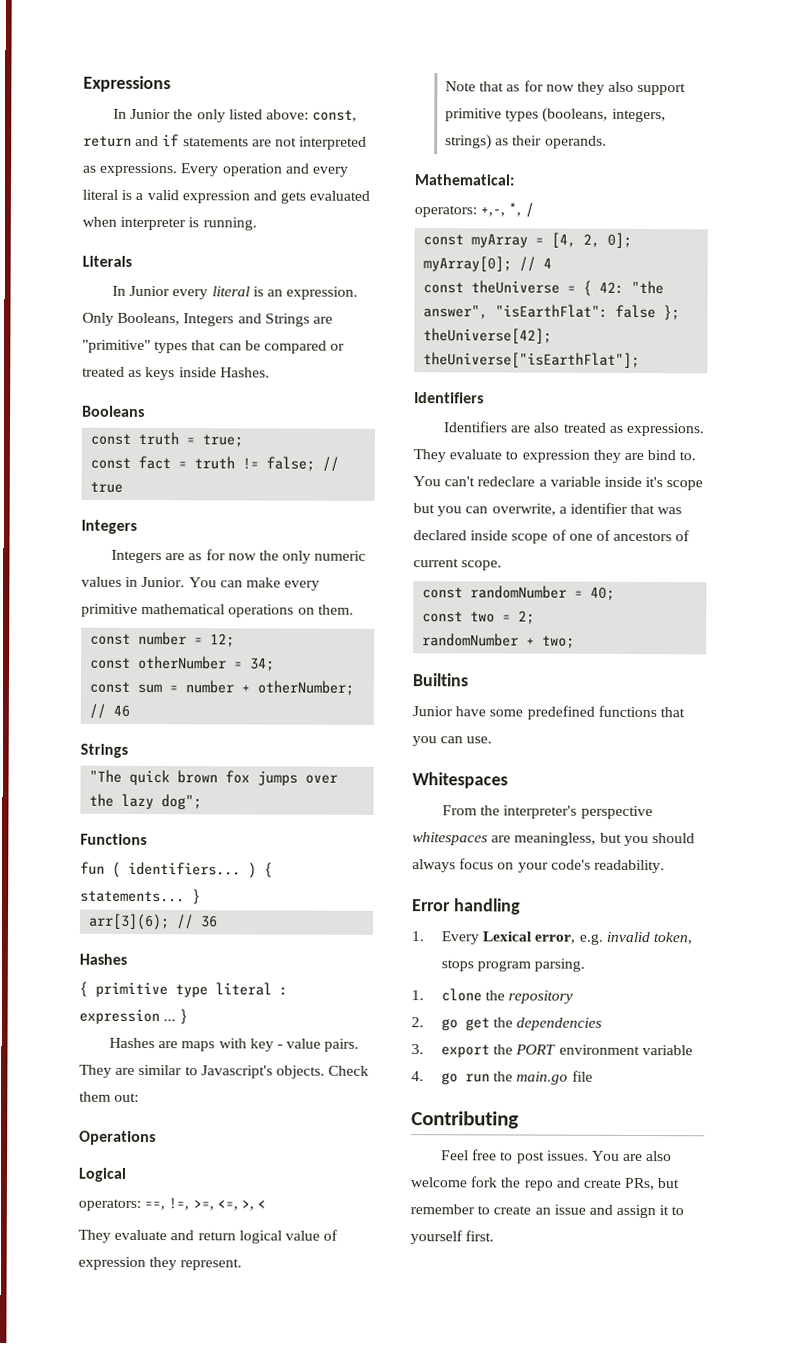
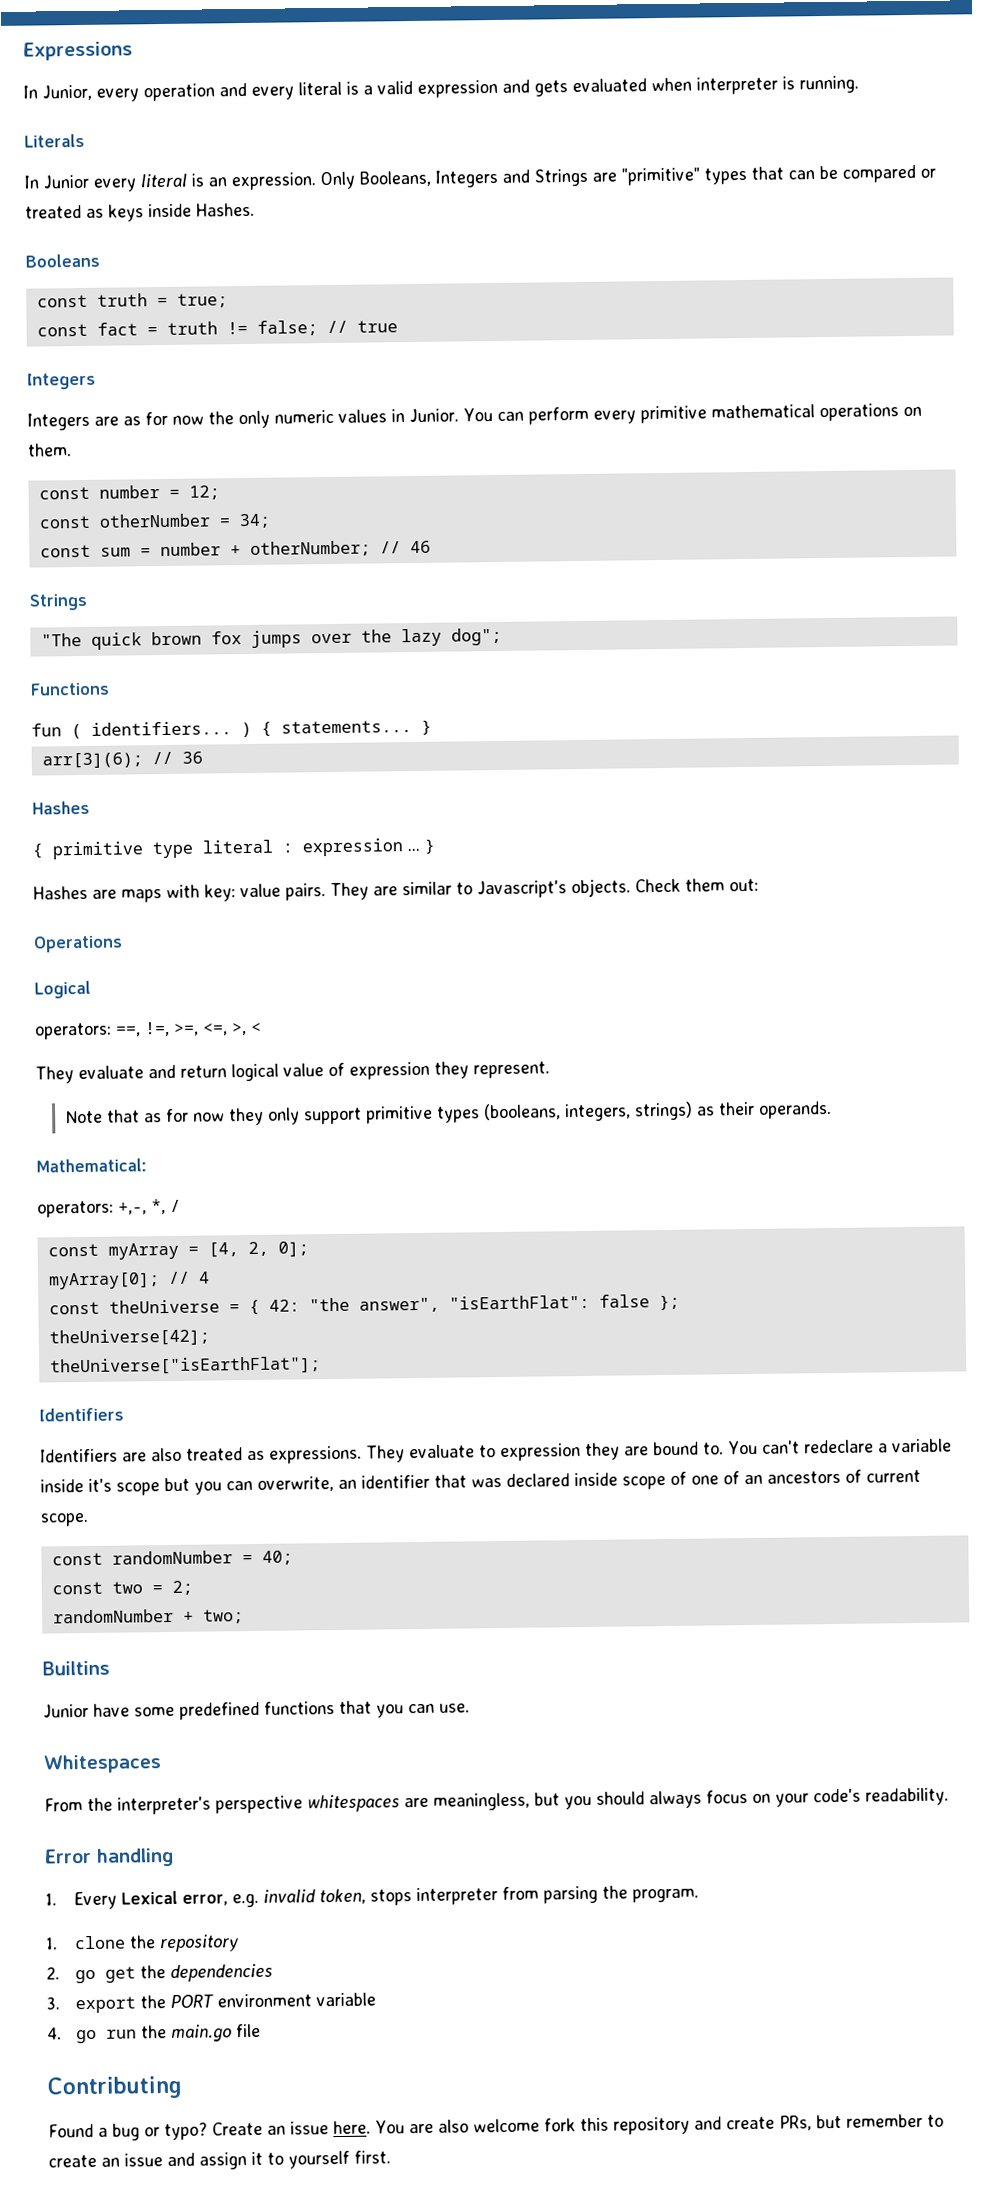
[130,108,358,123] [83,134,368,150] [83,162,220,177] Junior the only listed above: const, return and if statements are not interpreted as expressions. Every -> [42,84,139,102] Junior, every
[245,577,281,588] make -> [527,406,589,425] perform
[249,1038,283,1052] key - -> [204,884,236,902] key:
[608,81,635,92] also -> [267,1107,300,1125] only
[647,450,677,461] bind -> [653,1441,699,1456] bound
[558,506,567,514] a -> [338,1479,357,1489] an
(611, 535) none -> [744,1474,763,1485] an
[477,958,586,972] program parsing. -> [415,1885,699,1906] interpreter from parsing the program.
[441,1149,589,1164] Feel free to post issues. -> [48,2120,371,2141] Found a bug or typo? Create an issue here.
[500,1177,553,1191] the repo -> [579,2116,690,2135] this repository

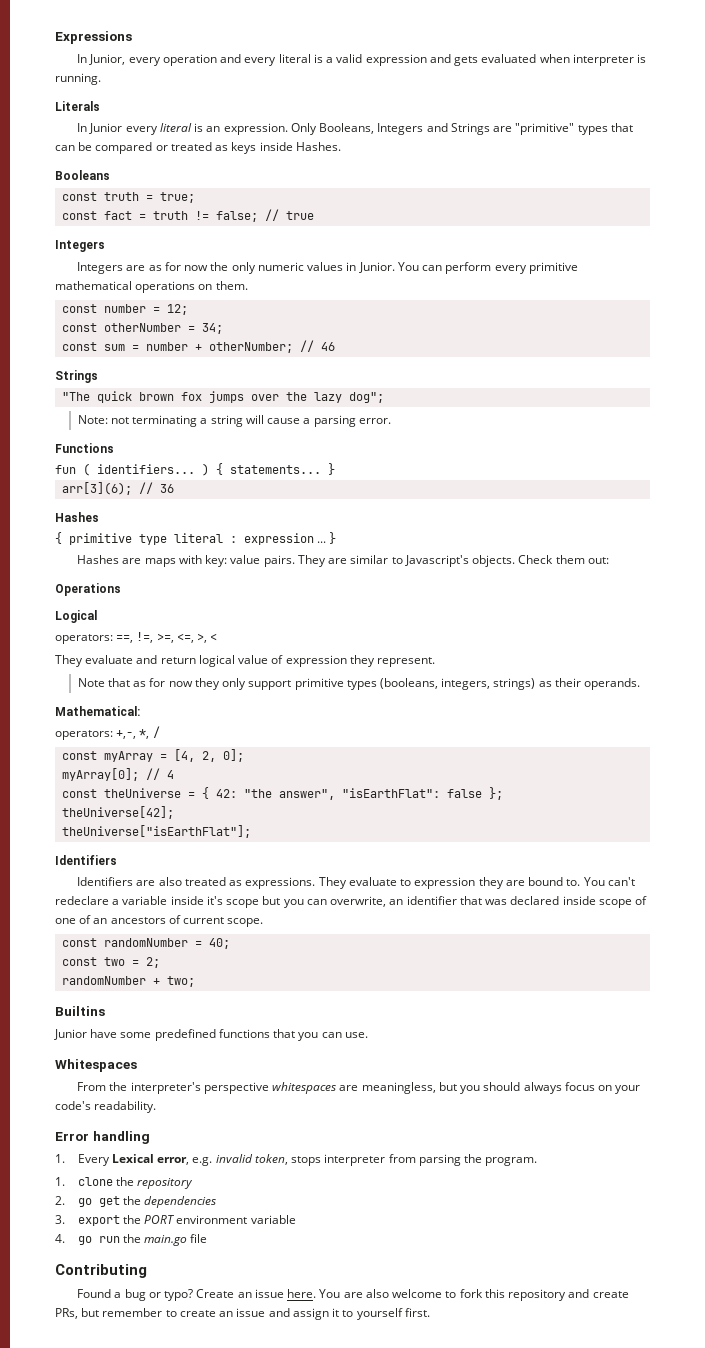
(502, 636) none -> [77,415,391,427] // Note: not terminating a string will cause a parsing error.
(540, 2125) none -> [445,1291,457,1298] to

